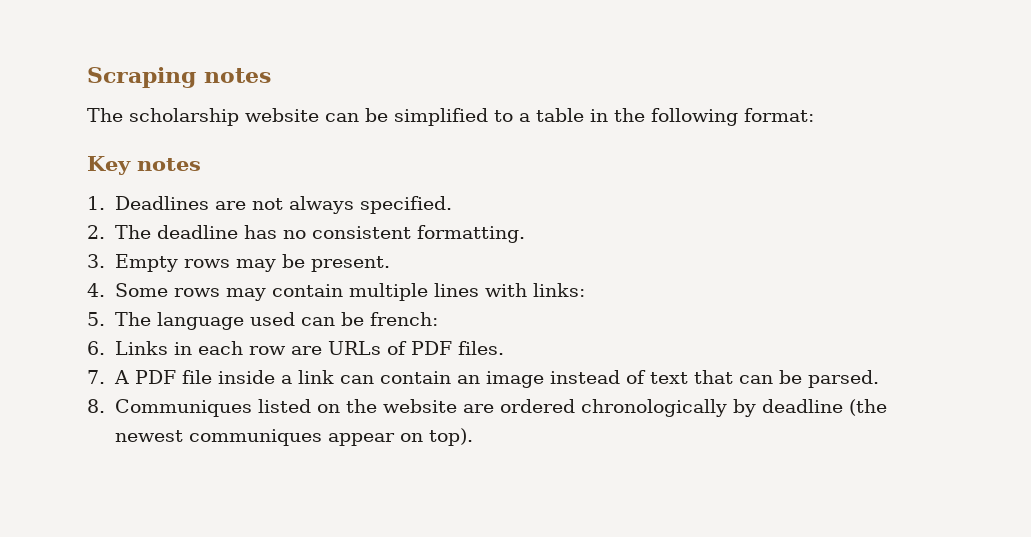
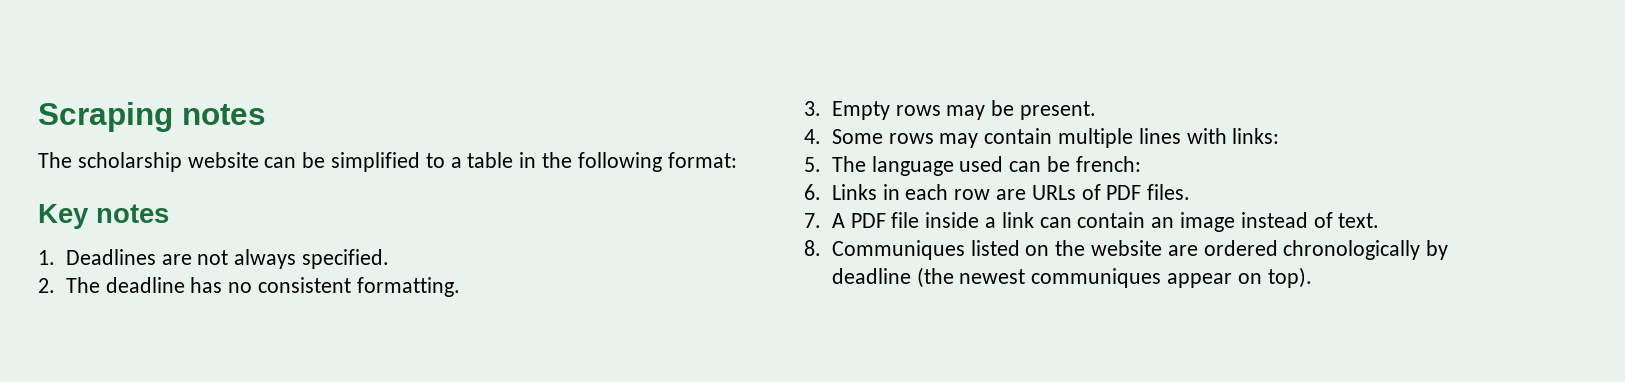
[649,370,879,388] text that can be parsed. -> [1338,213,1380,228] text.

